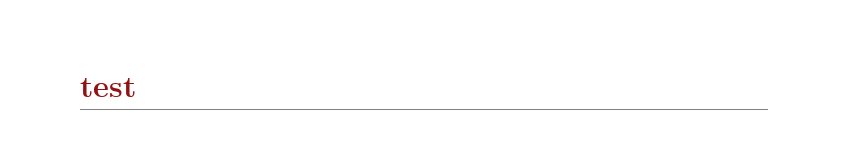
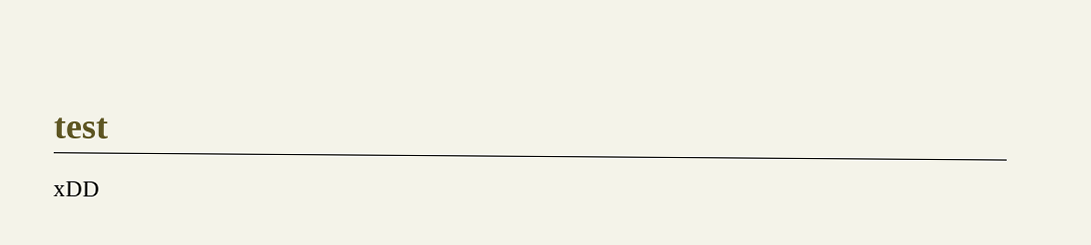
(136, 87) none -> [53,181,100,197] // xDD

